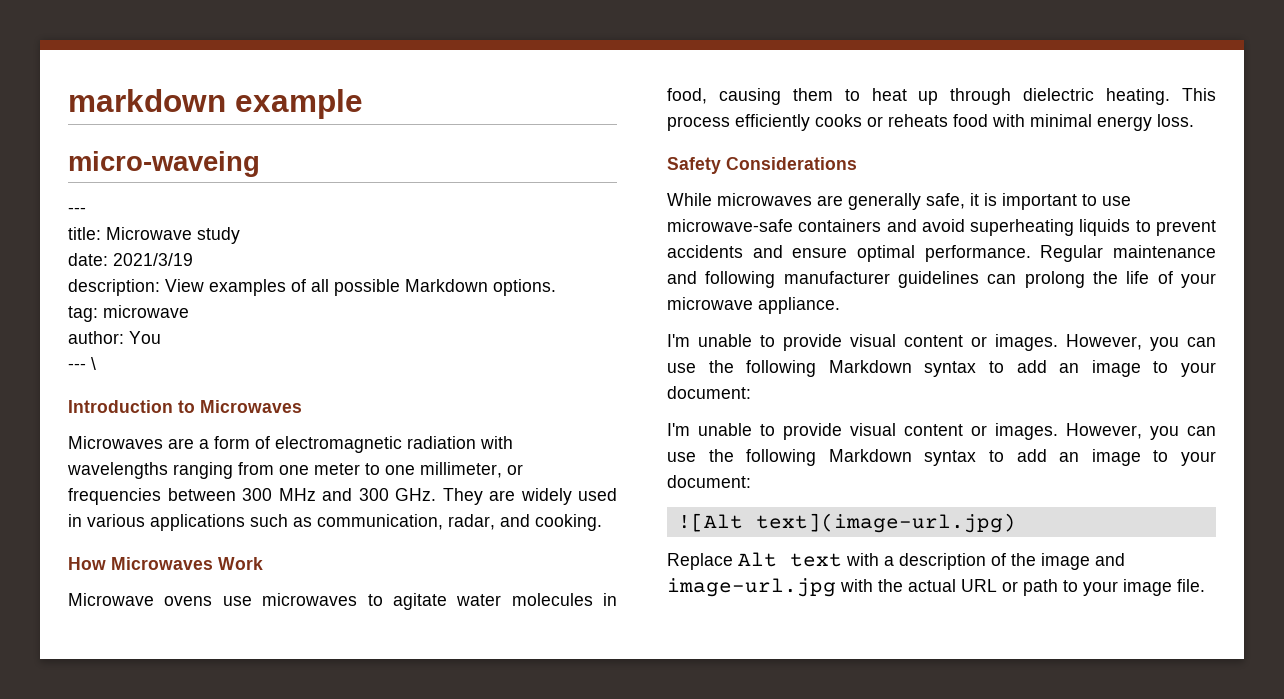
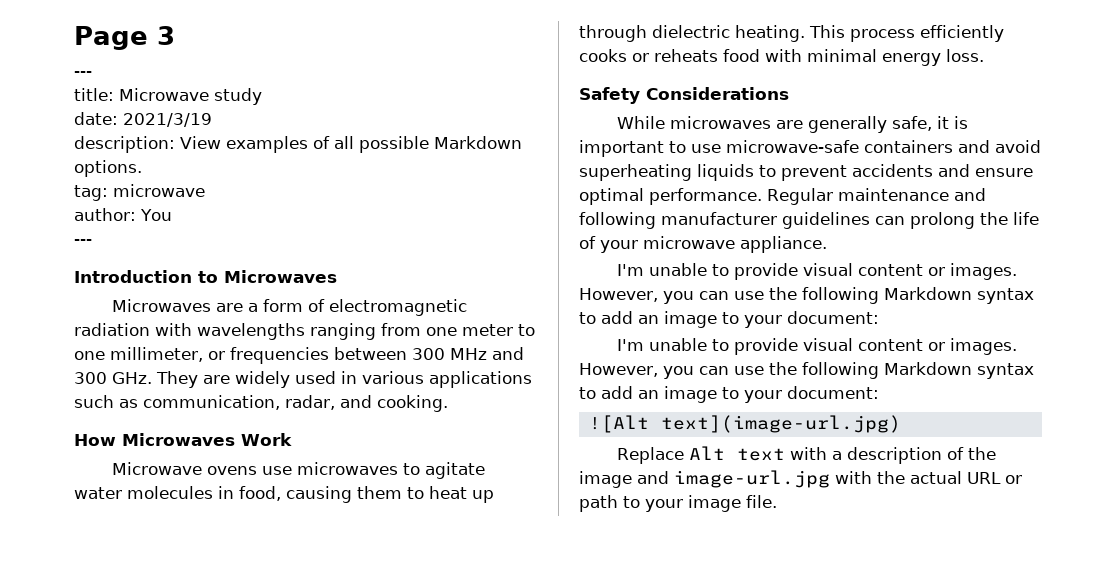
[68,89,363,119] [68,151,260,177] markdown example // micro-waveing -> [74,26,175,50] Page 3
[91,357,96,370] \ -> (92, 242) none

